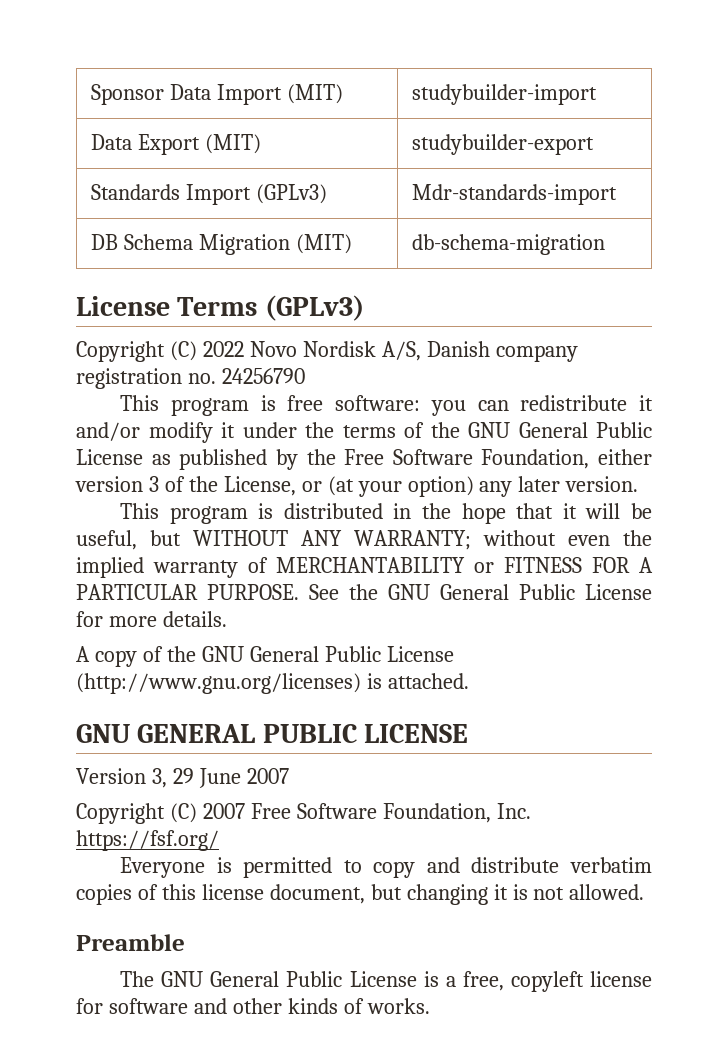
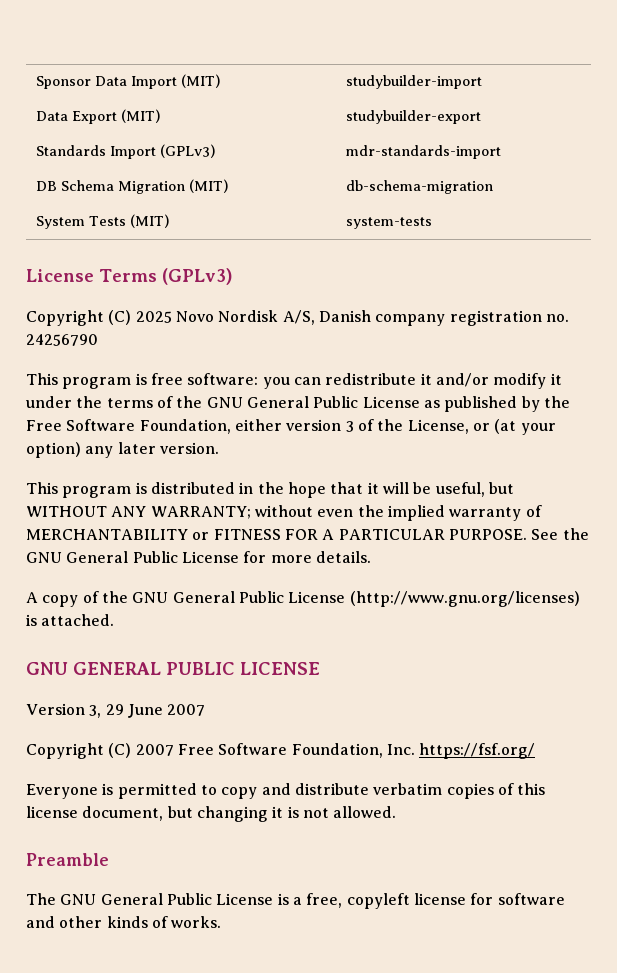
[411,184,617,205] Mdr-standards-import -> [345,145,501,159] mdr-standards-import
(605, 244) none -> [35,214,169,229] [345,217,432,229] // System Tests (MIT) | system-tests
[202,341,244,357] 2022 -> [135,311,172,323] 2025

